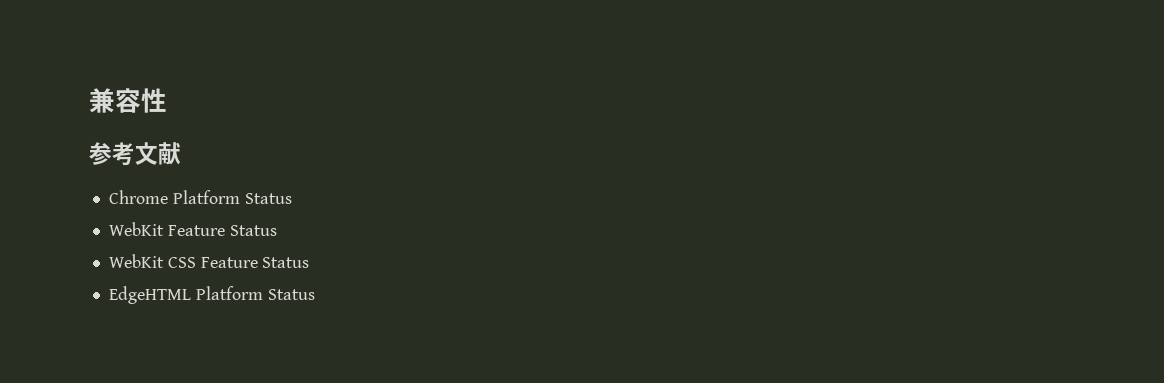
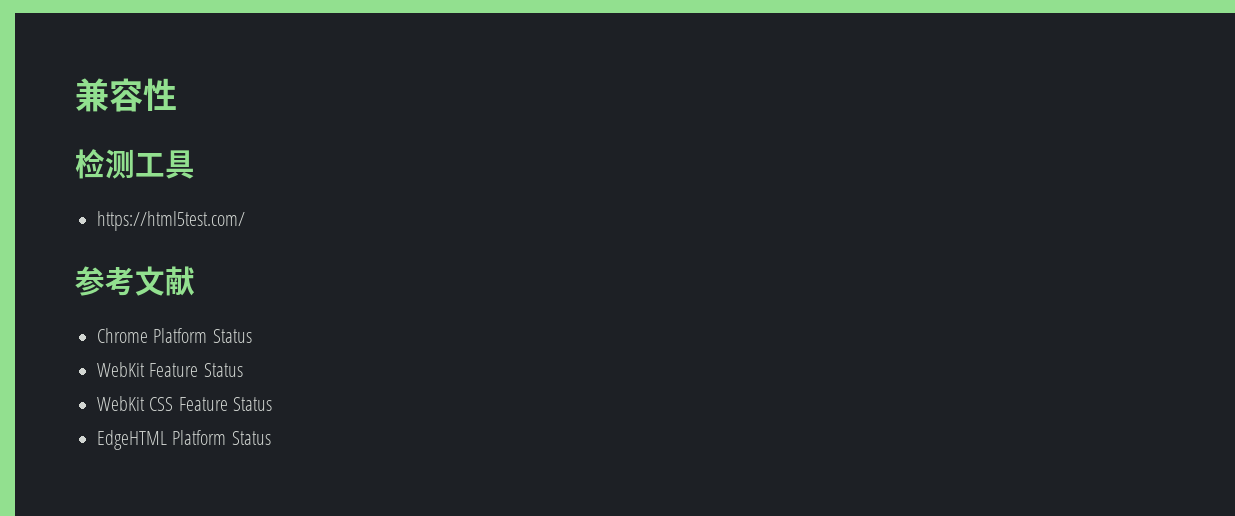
(167, 100) none -> [75,149,195,179] [97,211,245,231] // 检测工具 // https://html5test.com/

